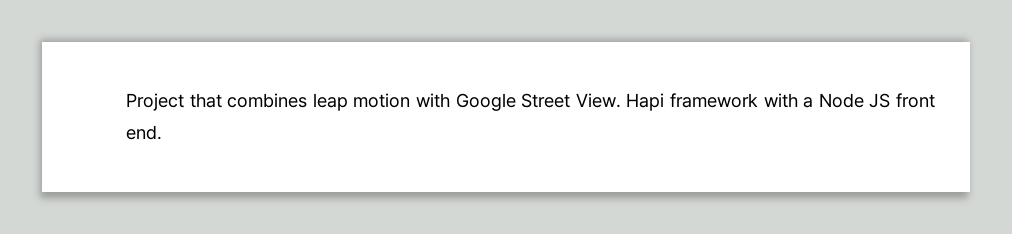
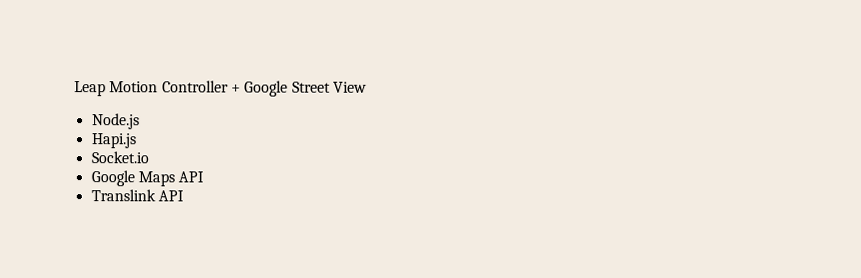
[126,93,936,111] [126,125,162,140] Project that combines leap motion with Google Street View. Hapi framework with a Node JS front end. -> [74,80,367,97] [91,113,140,130] [90,133,137,149] [90,151,149,164] [90,170,205,187] [90,189,184,202] Leap Motion Controller + Google Street View // Node.js // Hapi.js // Socket.io // Google Maps API // Translink API

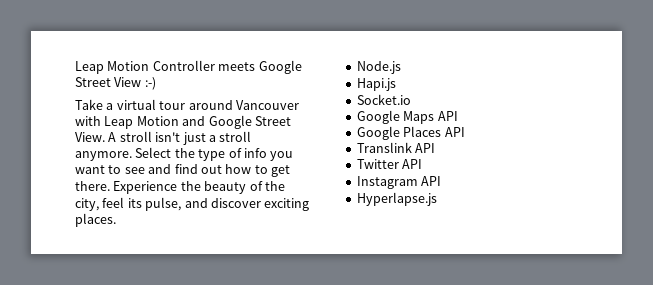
[230,84,241,93] + -> [218,62,256,71] meets
(367, 87) none -> [144,77,156,90] [75,99,299,110] [75,115,291,129] [75,131,252,145] [75,147,294,161] [75,164,290,177] [75,181,285,194] [75,197,310,211] [75,213,116,227] :-) // Take a virtual tour around Vancouver with Leap Motion and Google Street View. A stroll isn't just a stroll anymore. Select the type of info you want to see and find out how to get there. Experience the beauty of the city, feel its pulse, and discover exciting places.
(205, 177) none -> [356,126,465,140] // Google Places API
(184, 196) none -> [356,159,423,169] [356,176,442,189] [356,192,437,206] // Twitter API // Instagram API // Hyperlapse.js

